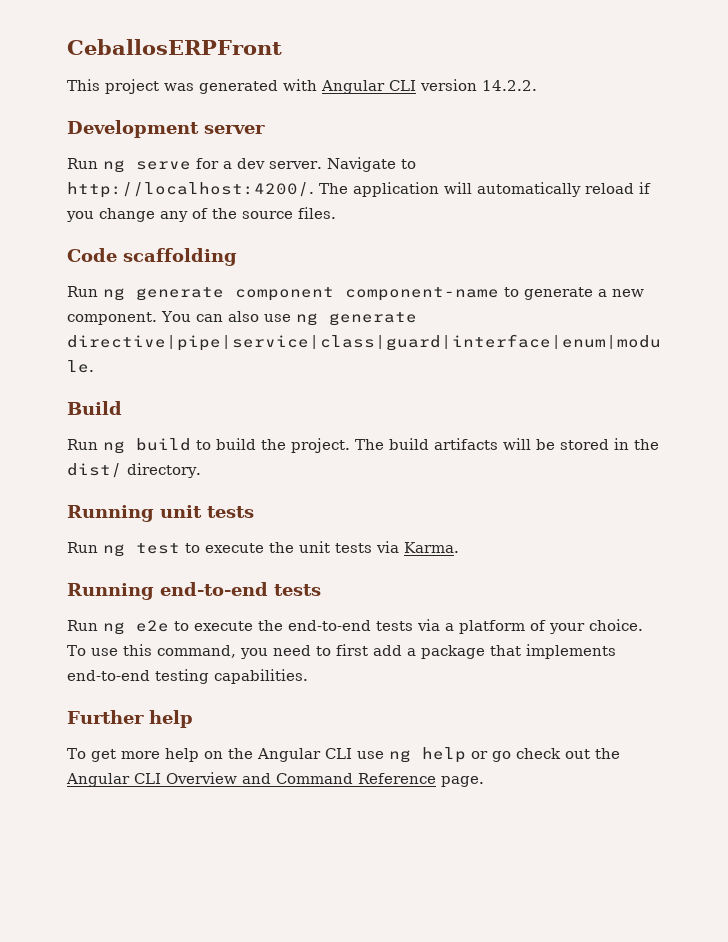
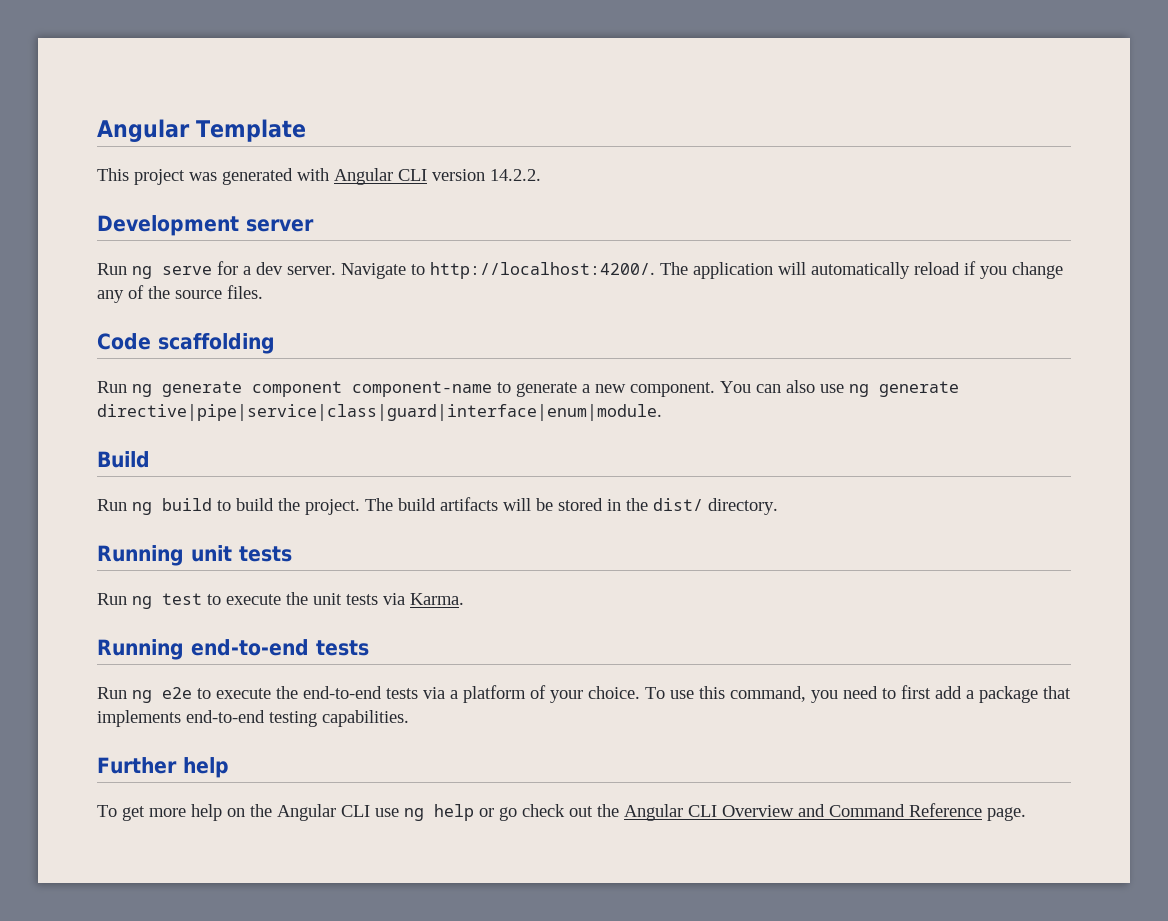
[67,39,282,55] CeballosERPFront -> [97,119,306,142] Angular Template

